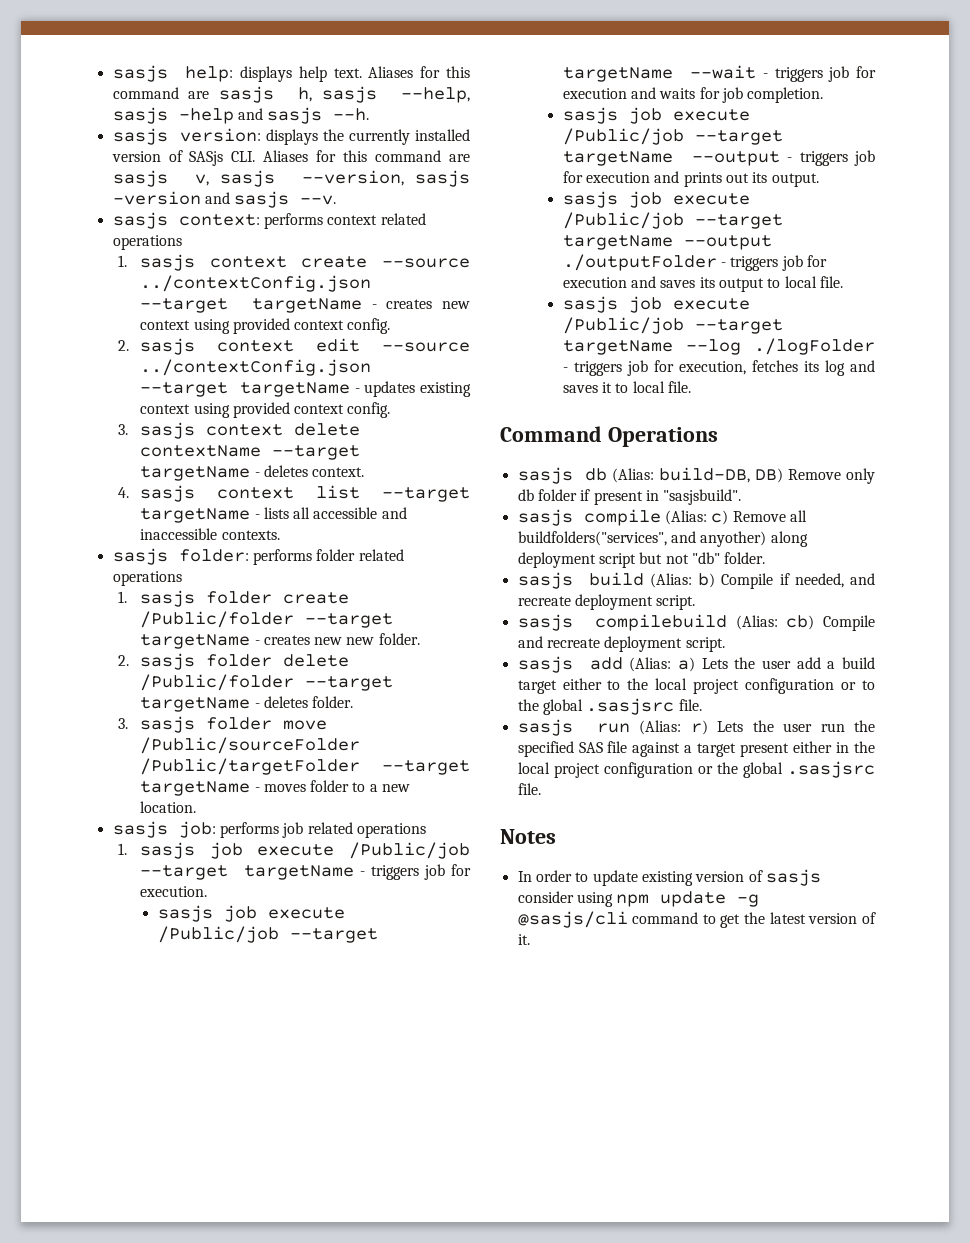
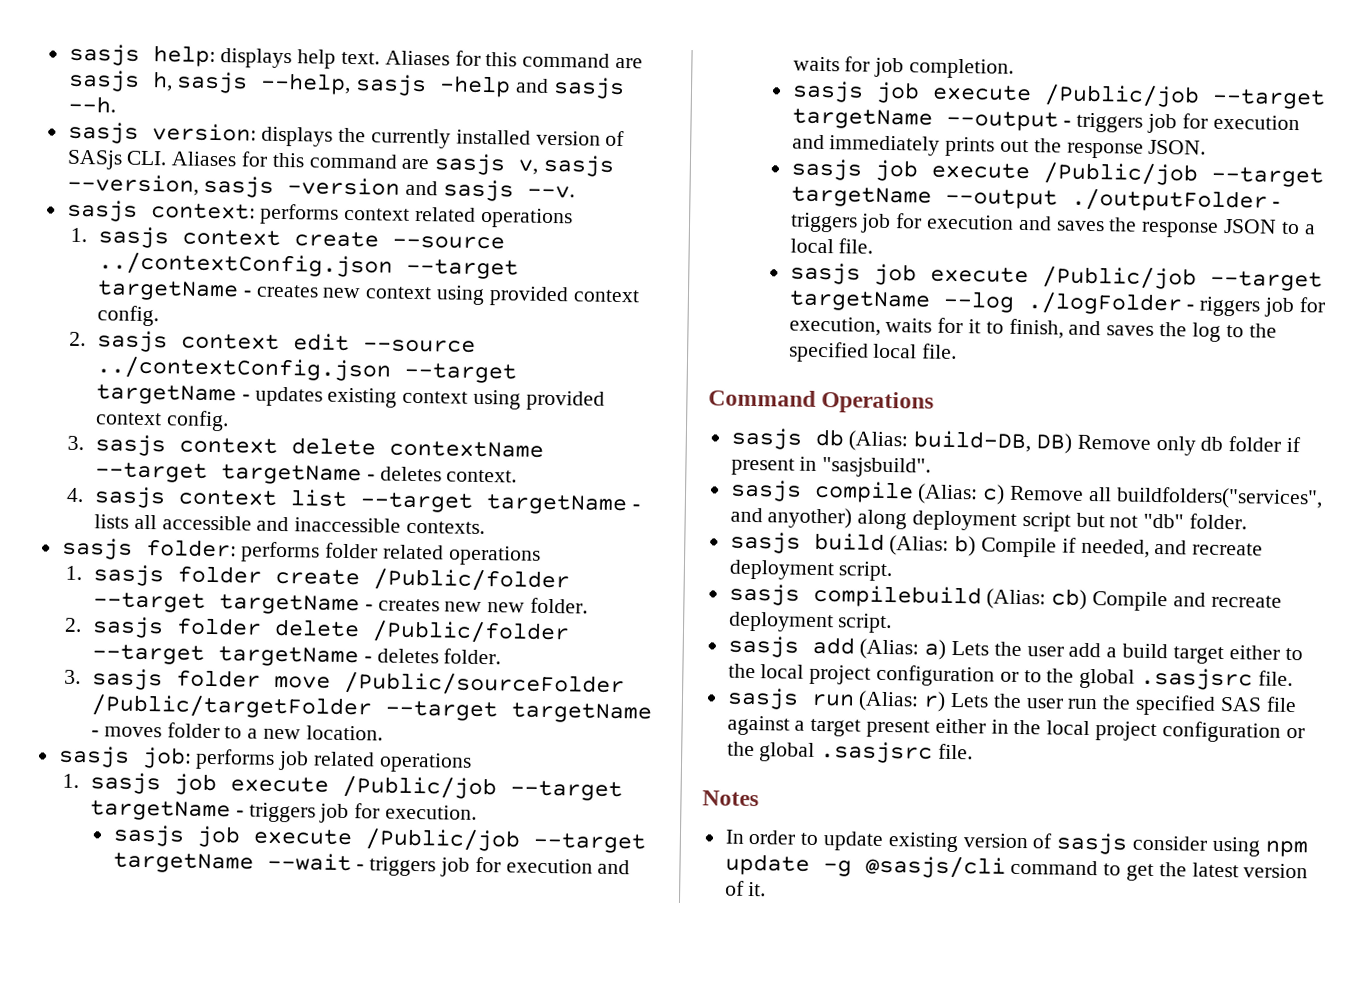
(680, 177) none -> [829,135,941,156] immediately
[752,172,819,187] its output. -> [1033,138,1207,159] the response JSON.
[699,277,781,292] its output to -> [1108,217,1316,238] the response JSON to a
[573,361,622,376] triggers -> [1199,296,1262,317] riggers
[751,360,875,376] [562,382,629,393] fetches its log and saves it to -> [885,317,1277,342] [787,341,869,363] waits for it to finish, and saves the log to the specified

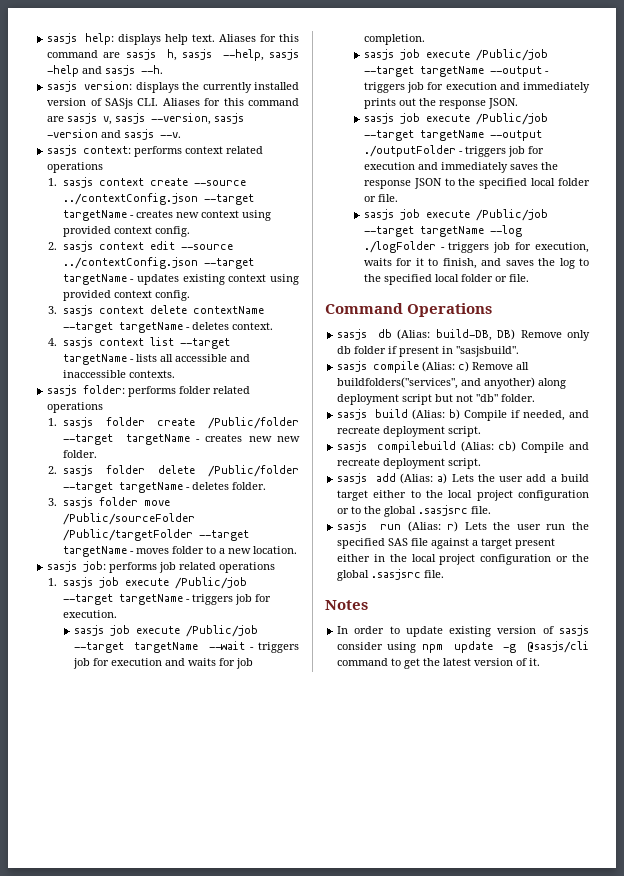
(1052, 223) none -> [440,162,508,173] immediately
[1303,224,1316,235] [789,238,834,254] a local -> [458,178,590,189] [363,196,376,202] the specified local folder or
[1199,296,1262,317] riggers -> [448,242,490,253] triggers
(918, 351) none -> [460,274,507,282] folder or

